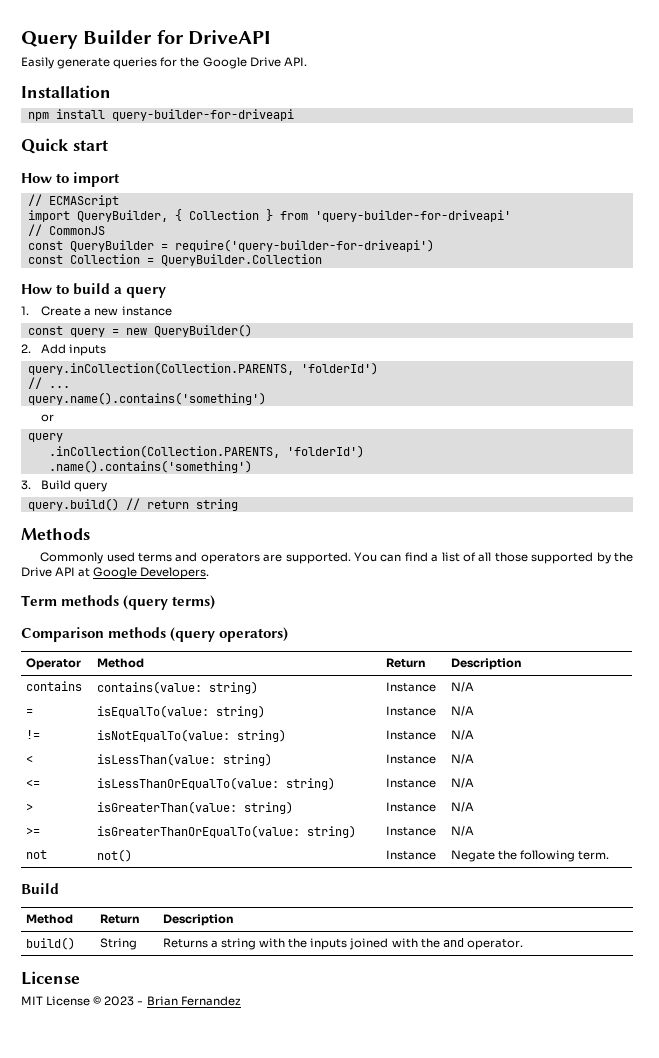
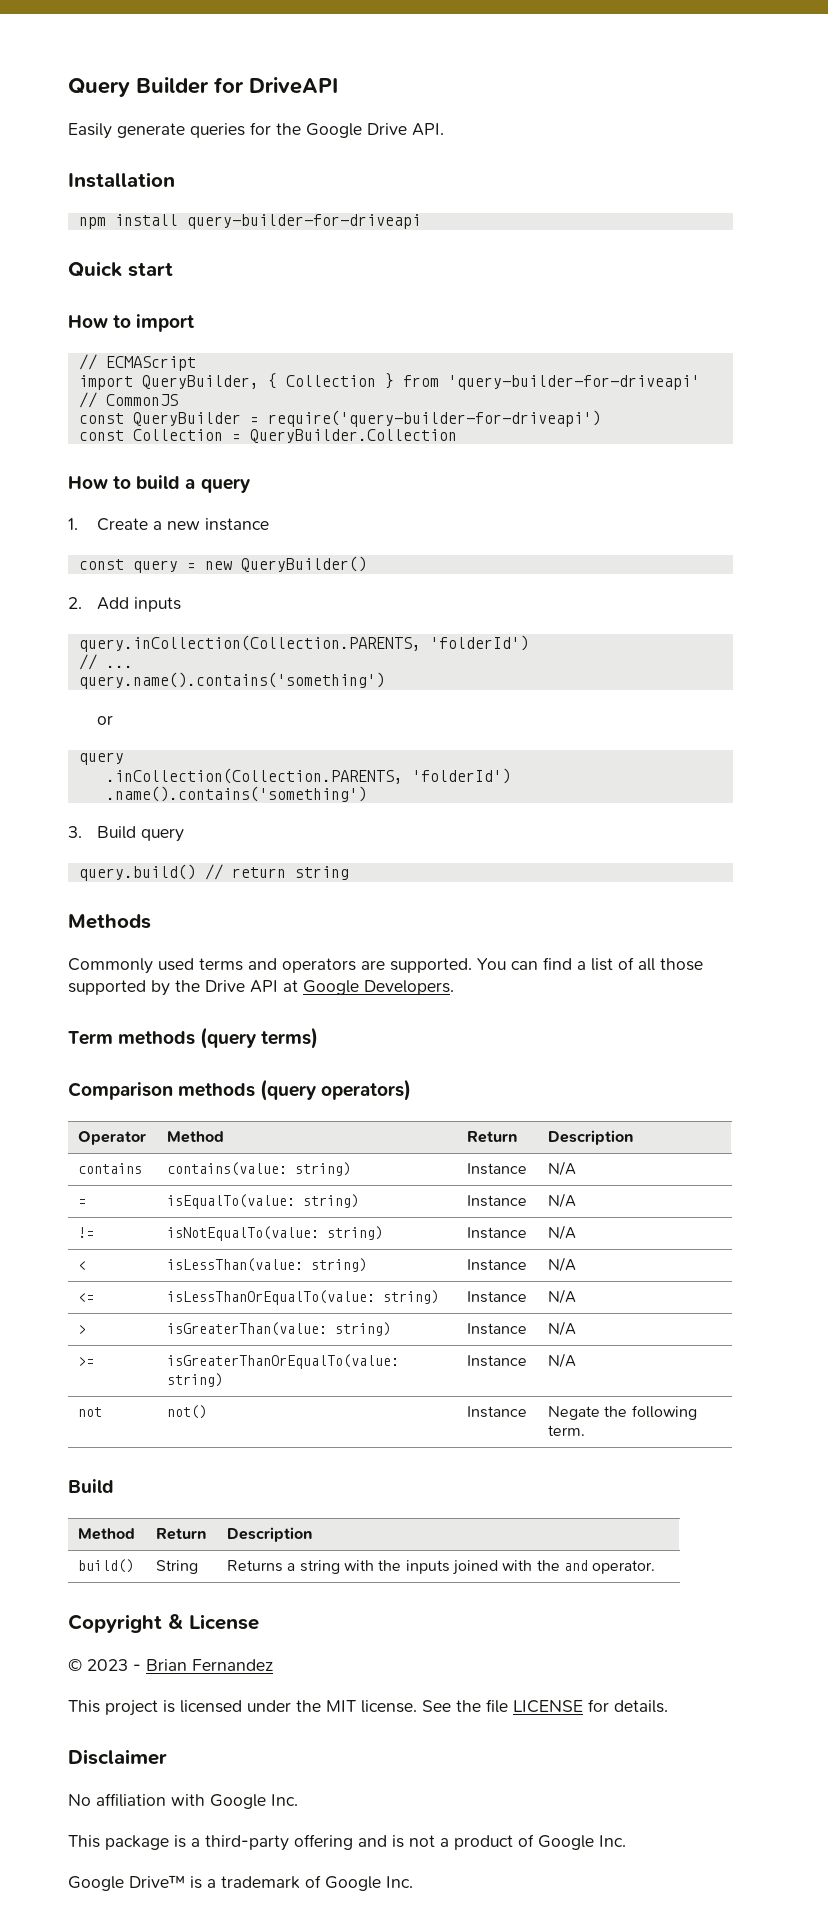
(523, 944) none -> [68,1614,183,1633] Copyright &
[21,996,91,1006] MIT License -> (259, 1622) none
(241, 1001) none -> [68,1699,668,1716] [68,1749,167,1765] [68,1793,298,1809] [68,1834,626,1851] [68,1875,413,1891] // This project is licensed under the MIT license. See the file LICENSE for details. // Disclaimer // No affiliation with Google Inc. // This package is a third-party offering and is not a product of Google Inc. // Google Drive™ is a trademark of Google Inc.

